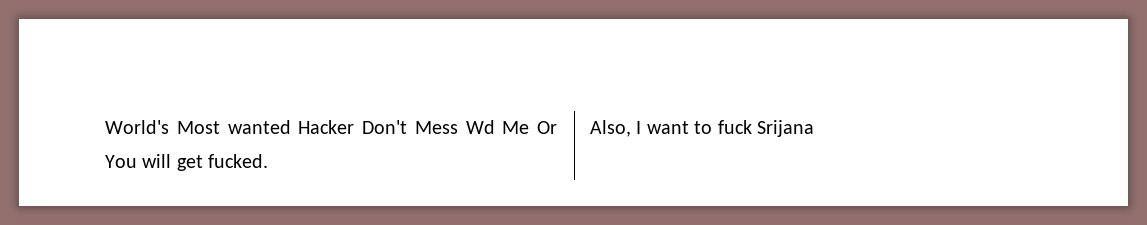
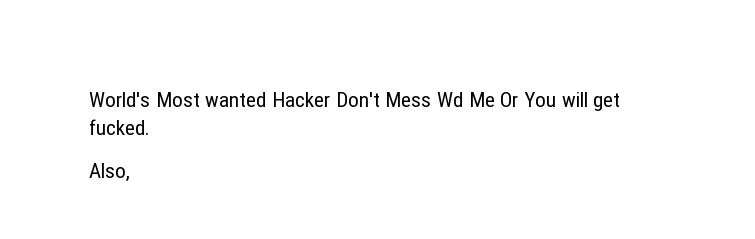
[636,120,814,137] I want to fuck Srijana -> (130, 172) none

